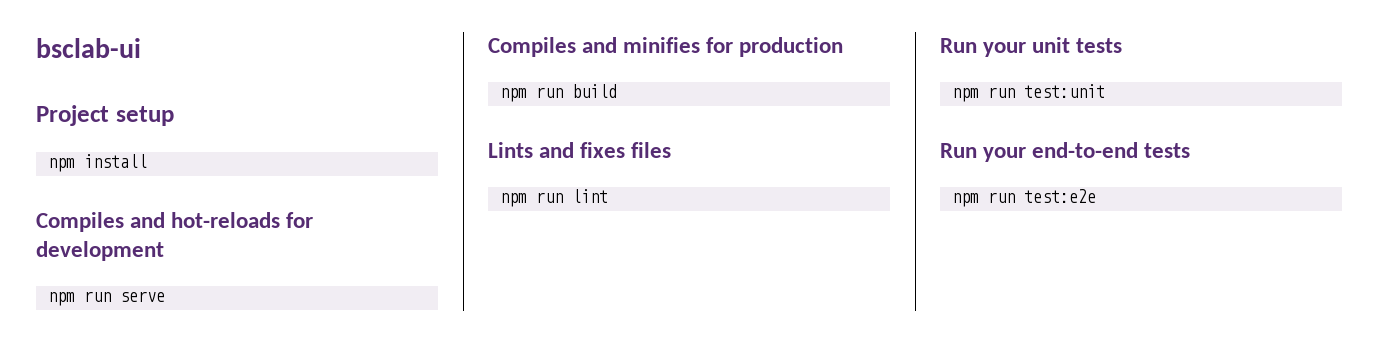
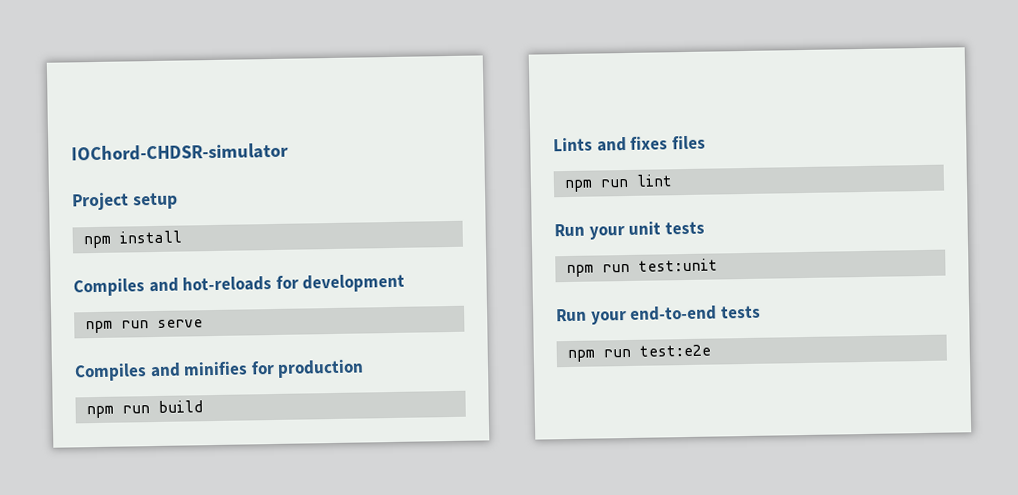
[36,38,141,58] bsclab-ui -> [71,142,289,162] IOChord-CHDSR-simulator

